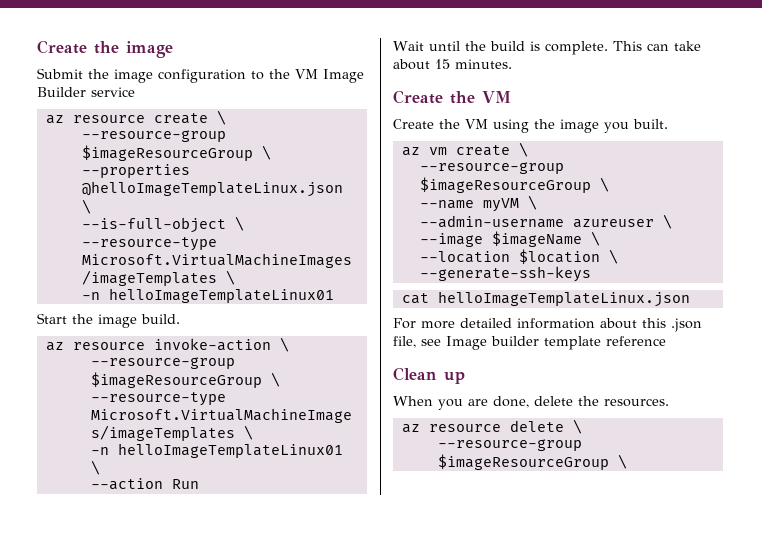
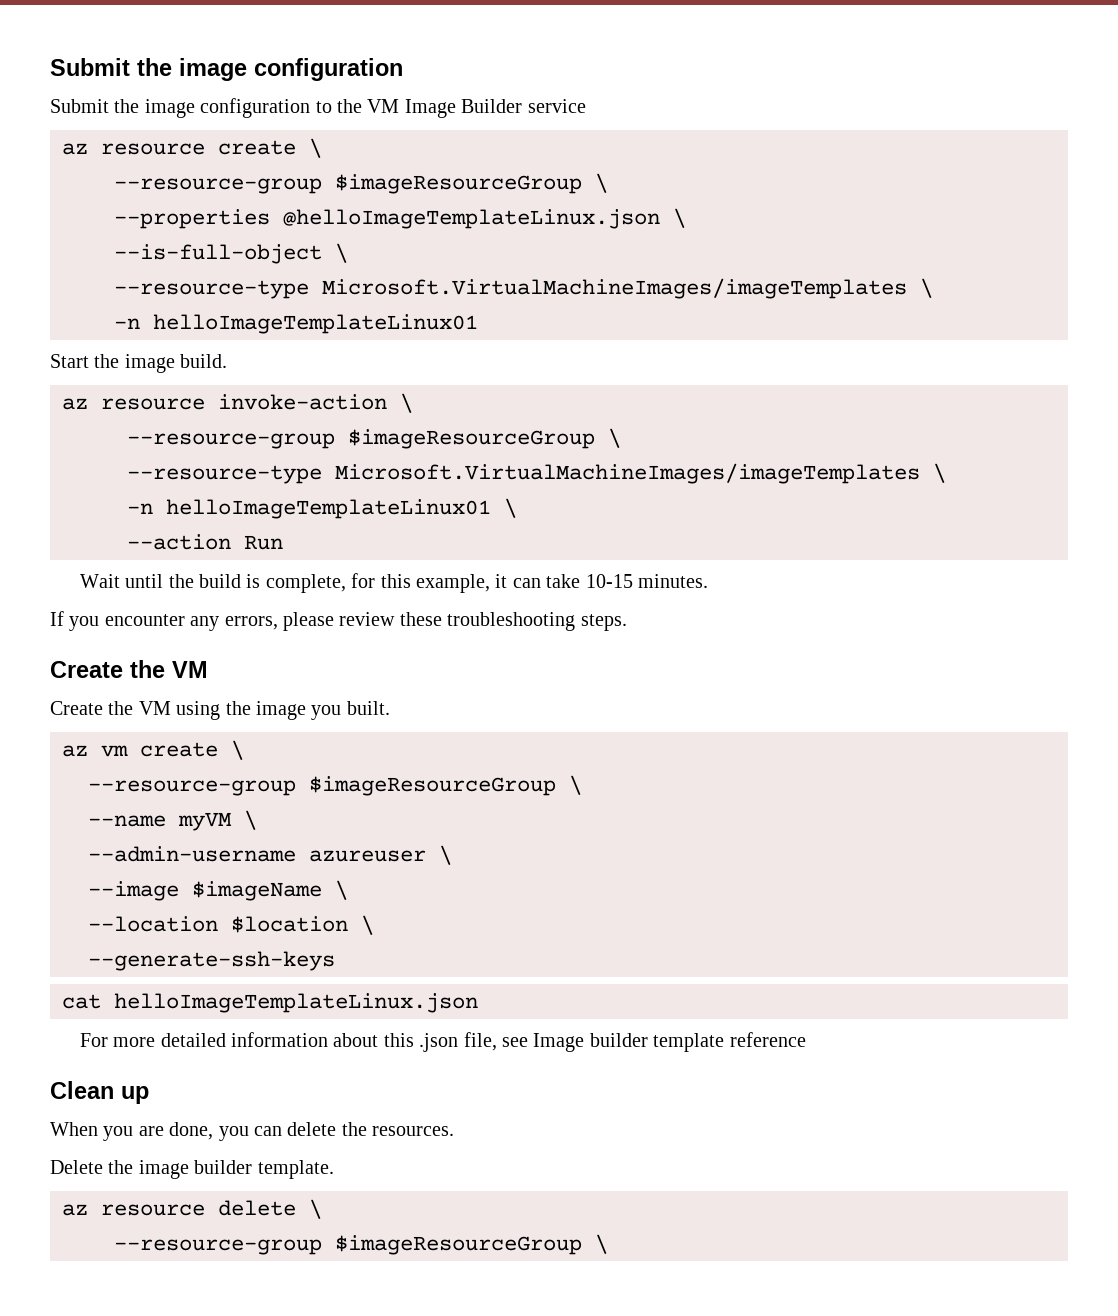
[37,40,173,58] Create the image -> [50,58,403,81] Submit the image configuration
[544,41,701,55] [393,59,512,70] complete. This can take about 15 minutes. -> [265,573,708,593] [50,611,627,631] complete, for this example, it can take 10-15 minutes. // If you encounter any errors, please review these troubleshooting steps.
(529, 402) none -> [218,1126,282,1141] you can
(669, 402) none -> [50,1160,334,1179] // Delete the image builder template.

